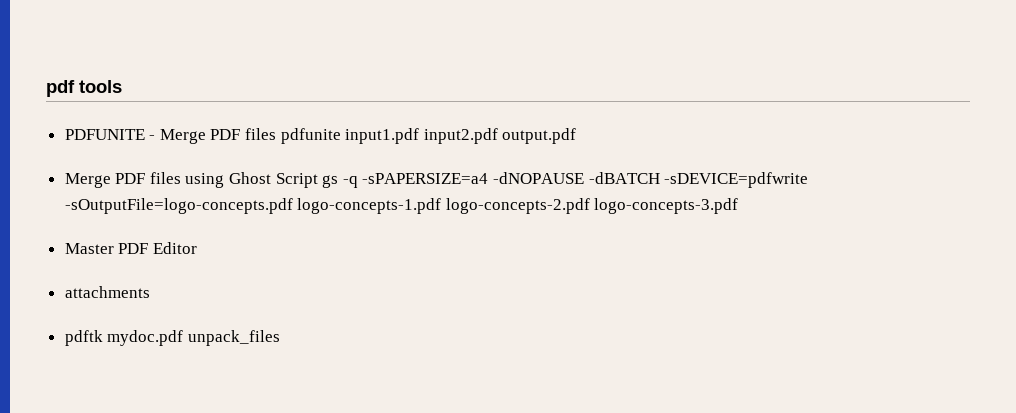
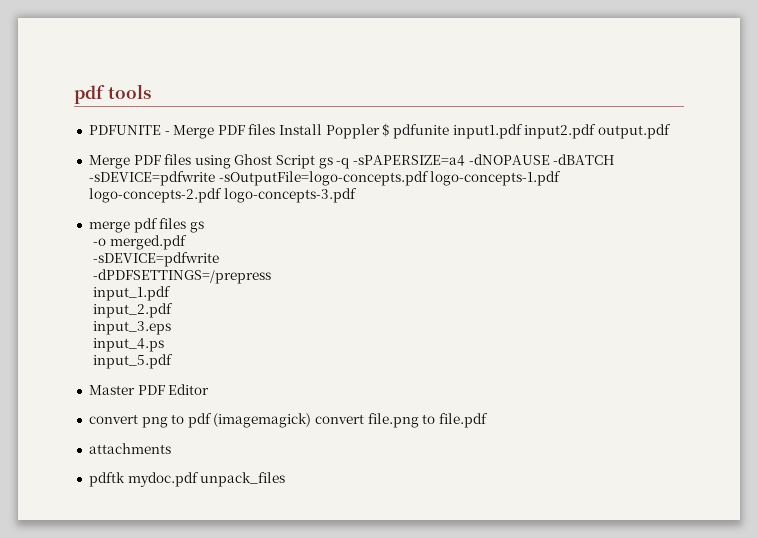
(277, 134) none -> [279,123,390,139] Install Poppler $
[64,242,197,254] Master PDF Editor -> [88,218,204,233] [93,235,188,250] [93,252,220,267] [93,269,272,284] [93,286,172,301] [93,303,174,318] [93,321,172,335] [93,338,165,352] [93,354,174,369] [88,384,210,395] [88,413,489,428] merge pdf files gs // -o merged.pdf // -sDEVICE=pdfwrite // -dPDFSETTINGS=/prepress // input_1.pdf // input_2.pdf // input_3.eps // input_4.ps // input_5.pdf // Master PDF Editor // convert png to pdf (imagemagick) convert file.png to file.pdf

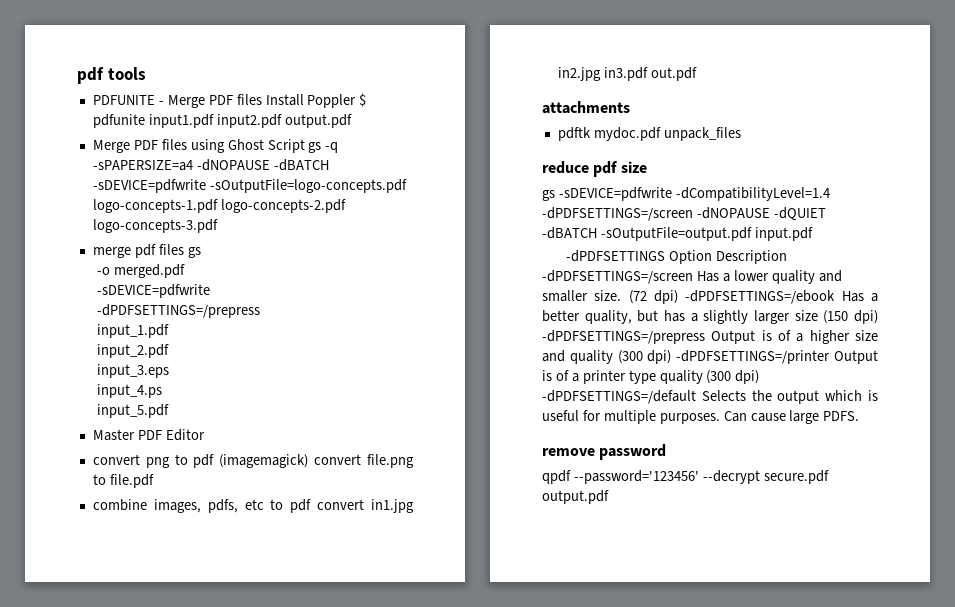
[88,443,171,454] [88,472,286,487] attachments // pdftk mydoc.pdf unpack_files -> [92,499,415,513] [557,67,697,81] [542,101,630,114] [557,127,741,141] [542,161,647,177] [542,187,830,201] [542,207,826,221] [542,227,813,241] [566,250,788,264] [542,270,842,284] [542,290,878,304] [542,310,878,324] [542,330,878,344] [542,350,878,364] [542,370,760,384] [542,390,878,404] [542,410,860,424] [542,444,667,460] [542,470,829,484] [542,490,609,504] combine images, pdfs, etc to pdf convert in1.jpg in2.jpg in3.pdf out.pdf // attachments // pdftk mydoc.pdf unpack_files // reduce pdf size // gs -sDEVICE=pdfwrite -dCompatibilityLevel=1.4 -dPDFSETTINGS=/screen -dNOPAUSE -dQUIET -dBATCH -sOutputFile=output.pdf input.pdf // -dPDFSETTINGS Option Description -dPDFSETTINGS=/screen Has a lower quality and smaller size. (72 dpi) -dPDFSETTINGS=/ebook Has a better quality, but has a slightly larger size (150 dpi) -dPDFSETTINGS=/prepress Output is of a higher size and quality (300 dpi) -dPDFSETTINGS=/printer Output is of a printer type quality (300 dpi) -dPDFSETTINGS=/default Selects the output which is useful for multiple purposes. Can cause large PDFS. // remove password // qpdf --password='123456' --decrypt secure.pdf output.pdf

